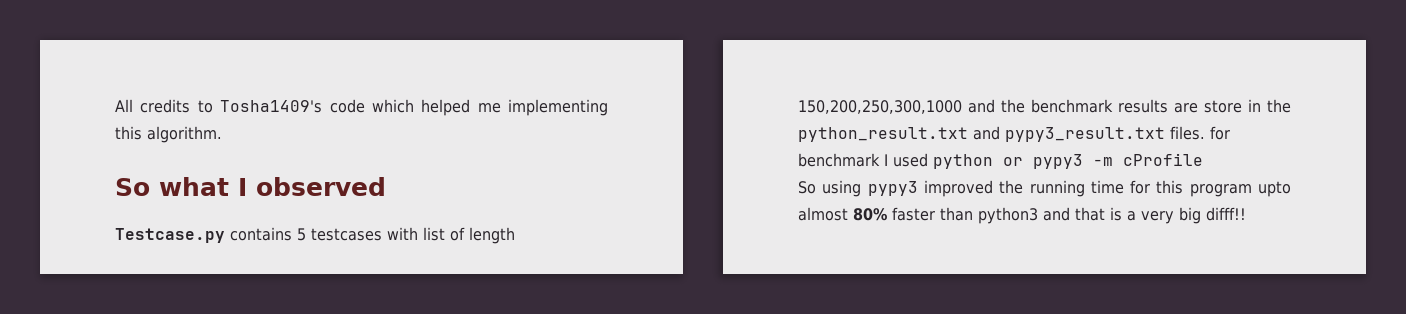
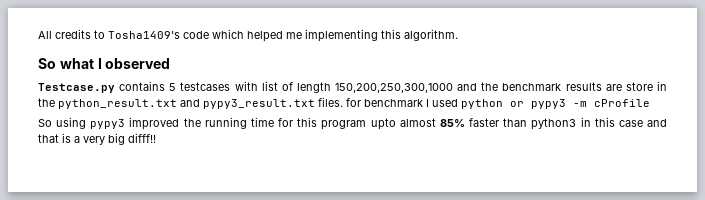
[853,208,887,221] 80% -> [439,119,465,127] 85%
(1038, 215) none -> [580,117,643,127] in this case

